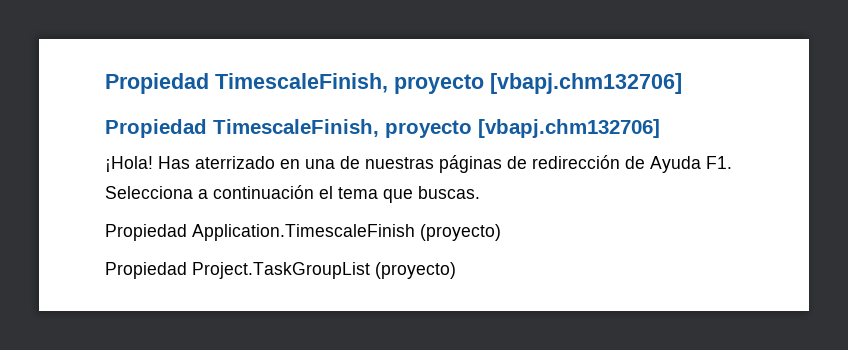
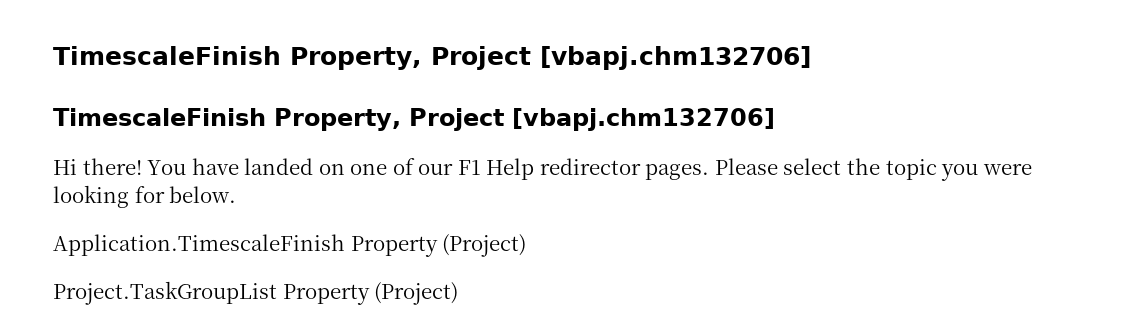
[105,73,682,94] [105,119,660,138] [105,155,732,173] [105,185,480,203] [105,224,501,241] [105,262,456,279] Propiedad TimescaleFinish, proyecto [vbapj.chm132706] // Propiedad TimescaleFinish, proyecto [vbapj.chm132706] // ¡Hola! Has aterrizado en una de nuestras páginas de redirección de Ayuda F1. Selecciona a continuación el tema que buscas. // Propiedad Application.TimescaleFinish (proyecto) // Propiedad Project.TaskGroupList (proyecto) -> [53,46,811,70] [53,108,775,131] [53,158,1032,181] [53,185,237,208] [53,234,527,257] [53,281,459,305] TimescaleFinish Property, Project [vbapj.chm132706] // TimescaleFinish Property, Project [vbapj.chm132706] // Hi there! You have landed on one of our F1 Help redirector pages. Please select the topic you were looking for below. // Application.TimescaleFinish Property (Project) // Project.TaskGroupList Property (Project)

